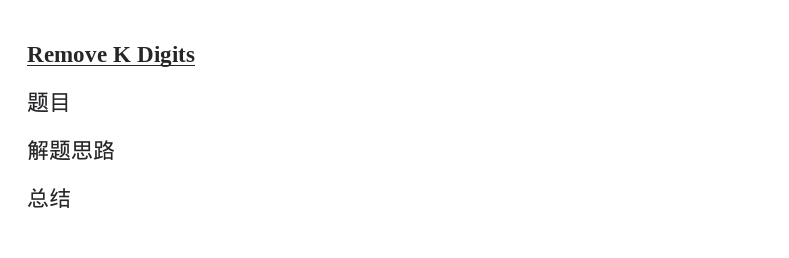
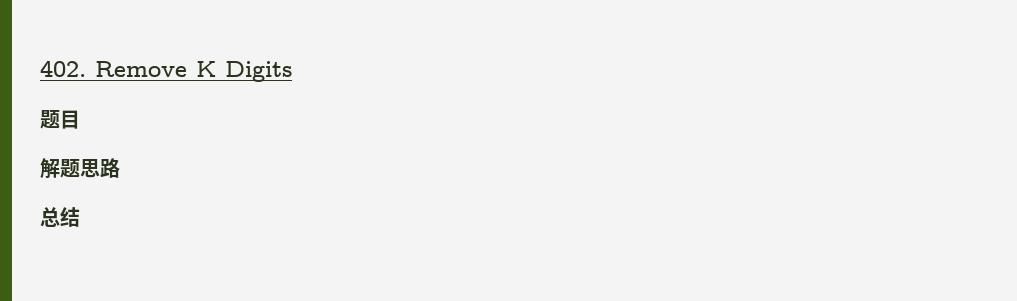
(27, 54) none -> [40,60,86,77] 402.

